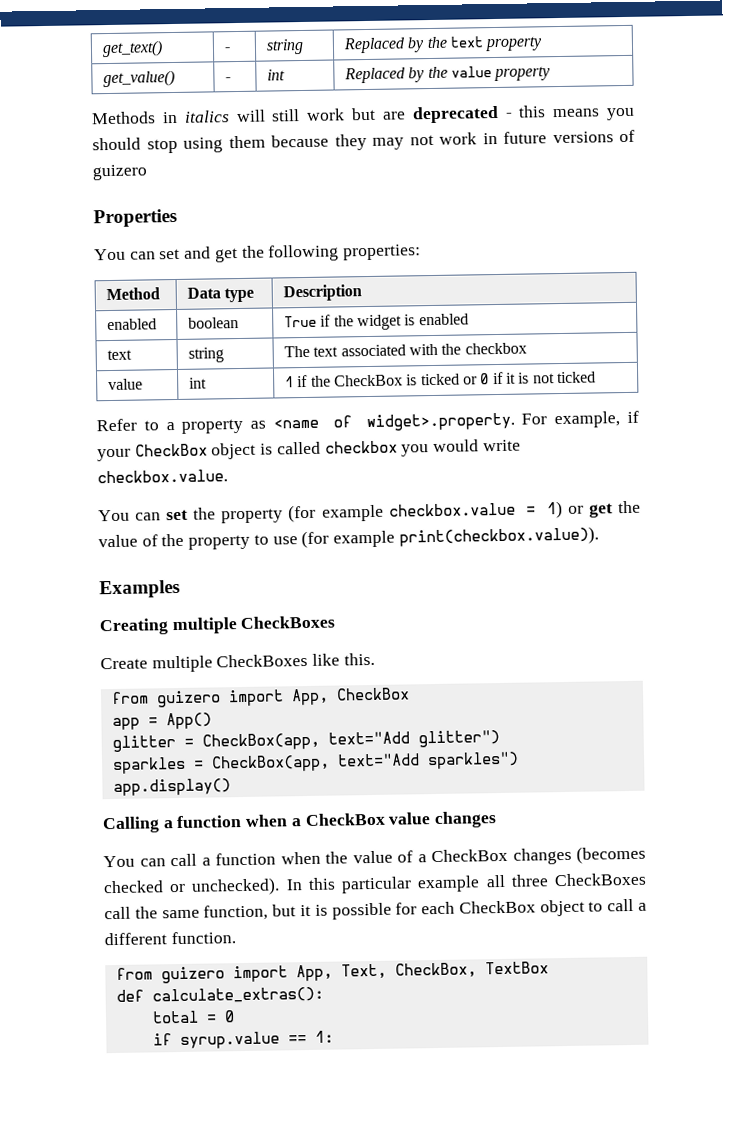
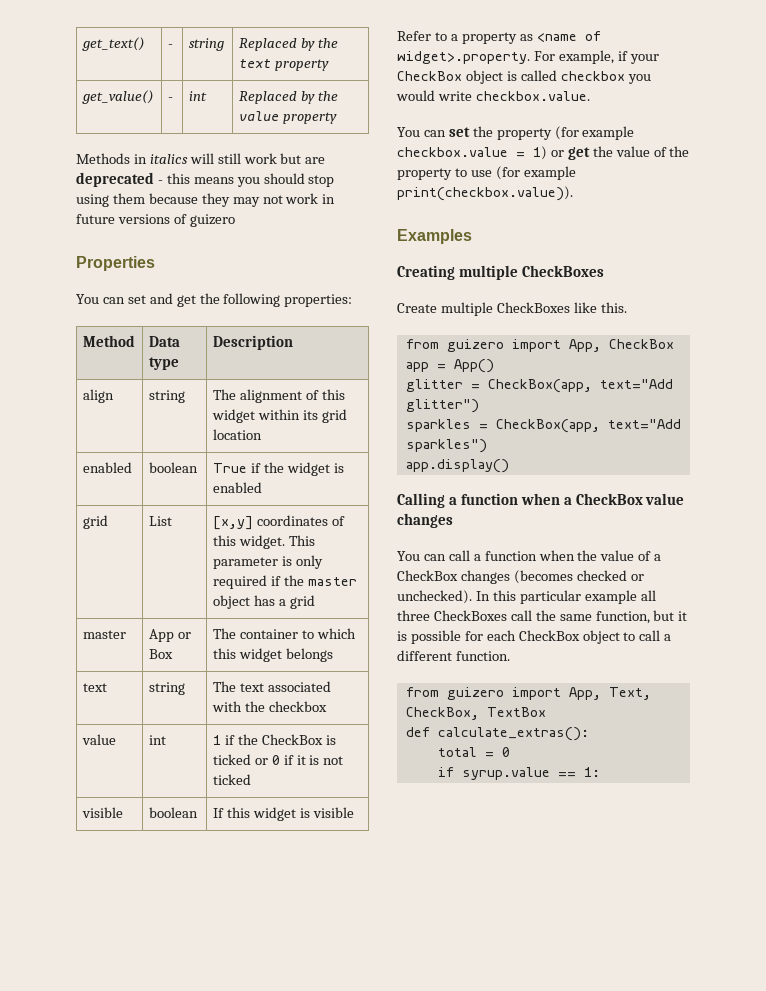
(363, 293) none -> [82,389,114,403] [148,390,185,403] [212,389,345,403] [211,409,347,423] [212,429,262,440] // align | string | The alignment of this widget within its grid location
(469, 319) none -> [82,515,108,529] [148,516,172,526] [212,515,345,530] [212,535,315,549] [212,555,323,569] [212,575,357,589] [212,595,315,609] [82,630,126,639] [148,629,191,642] [148,649,173,659] [212,628,356,639] [212,648,333,662] // grid | List | [x,y] coordinates of this widget. This parameter is only required if the master object has a grid // master | App or Box | The container to which this widget belongs
(596, 377) none -> [81,807,123,818] [148,807,198,818] [212,807,354,821] // visible | boolean | If this widget is visible

